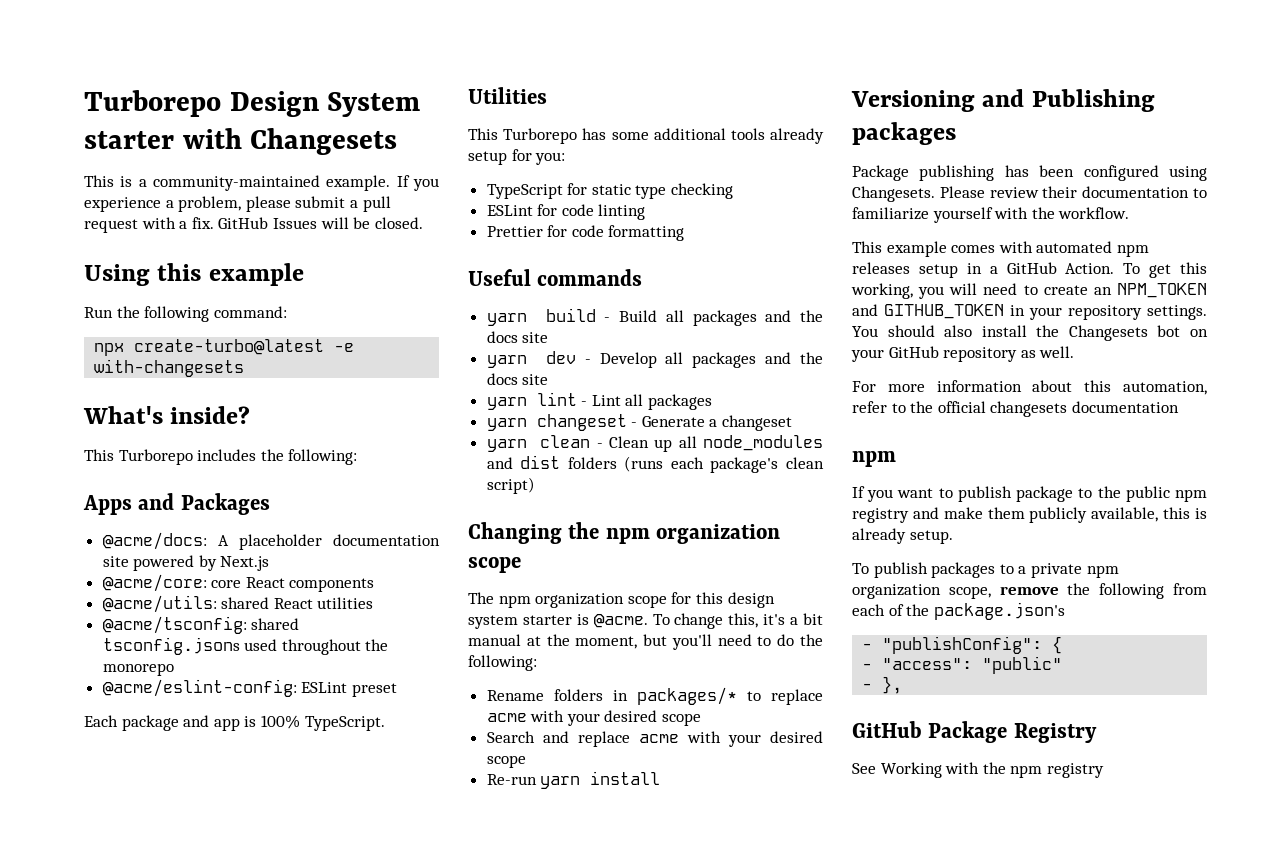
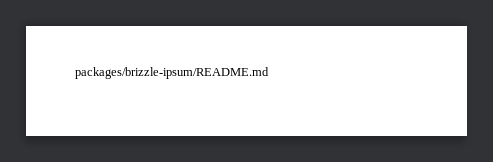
[84,90,421,117] [84,128,398,155] [84,175,439,191] [84,196,391,212] [84,217,423,233] [84,263,304,286] [84,306,287,322] [94,339,355,356] [94,359,245,377] [83,406,251,424] [84,449,358,465] [83,493,270,515] [102,532,441,550] [102,555,270,571] [102,574,375,592] [102,595,374,613] [102,616,300,634] [102,637,389,655] [102,663,174,676] [102,679,397,697] [84,715,385,731] [468,87,547,104] [468,128,824,144] [468,149,566,165] [486,183,734,199] [486,204,646,220] [486,225,685,241] [468,269,643,286] [486,308,823,326] [486,331,549,343] [486,351,823,368] [486,373,549,385] [486,392,713,410] [486,414,793,431] [486,435,823,452] [486,455,824,473] [486,477,535,494] [468,522,781,544] [468,557,521,573] [468,592,775,608] [468,613,823,629] [468,634,823,650] [468,655,537,671] [486,687,823,705] [486,710,702,726] [486,731,823,747] [486,755,526,768] [486,771,661,789] [851,89,1155,112] [852,122,956,145] [852,165,1207,181] [852,186,1207,202] [852,207,1130,223] [852,241,1149,257] [852,262,1207,278] [851,283,1207,299] [852,304,1207,320] [852,325,1208,341] [851,346,1075,362] [852,380,1207,395] [852,401,1179,417] [852,451,896,467] [852,486,1207,502] [852,507,1207,523] [852,528,953,544] [852,562,1119,578] [852,583,1207,599] [852,602,1065,620] [862,636,1063,654] [862,656,1063,674] [862,676,903,694] [852,721,1097,743] [852,762,1104,778] Turborepo Design System starter with Changesets // This is a community-maintained example. If you experience a problem, please submit a pull request with a fix. GitHub Issues will be closed. // Using this example // Run the following command: // npx create-turbo@latest -e with-changesets // What's inside? // This Turborepo includes the following: // Apps and Packages // @acme/docs: A placeholder documentation site powered by Next.js // @acme/core: core React components // @acme/utils: shared React utilities // @acme/tsconfig: shared tsconfig.jsons used throughout the monorepo // @acme/eslint-config: ESLint preset // Each package and app is 100% TypeScript. // Utilities // This Turborepo has some additional tools already setup for you: // TypeScript for static type checking // ESLint for code linting // Prettier for code formatting // Useful commands // yarn build - Build all packages and the docs site // yarn dev - Develop all packages and the docs site // yarn lint - Lint all packages // yarn changeset - Generate a changeset // yarn clean - Clean up all node_modules and dist folders (runs each package's clean script) // Changing the npm organization scope // The npm organization scope for this design system starter is @acme. To change this, it's a bit manual at the moment, but you'll need to do the following: // Rename folders in packages/* to replace acme with your desired scope // Search and replace acme with your desired scope // Re-run yarn install // Versioning and Publishing packages // Package publishing has been configured using Changesets. Please review their documentation to familiarize yourself with the workflow. // This example comes with automated npm releases setup in a GitHub Action. To get this working, you will need to create an NPM_TOKEN and GITHUB_TOKEN in your repository settings. You should also install the Changesets bot on your GitHub repository as well. // For more information about this automation, refer to the official changesets documentation // npm // If you want to publish package to the public npm registry and make them publicly available, this is already setup. // To publish packages to a private npm organization scope, remove the following from each of the package.json's // - "publishConfig": { // - "access": "public" // - }, // GitHub Package Registry // See Working with the npm registry -> [75,67,269,79] packages/brizzle-ipsum/README.md

